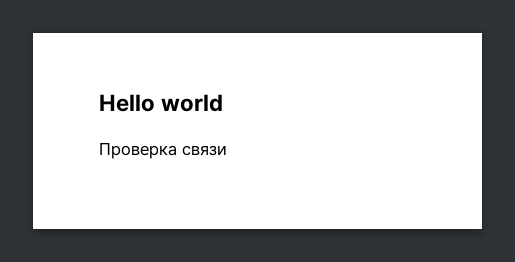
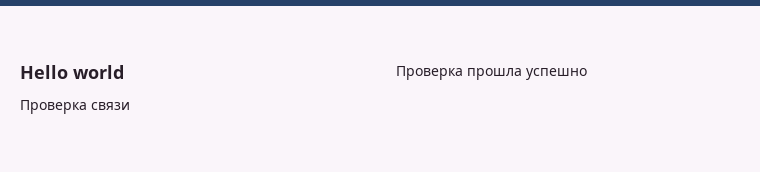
(227, 150) none -> [396,66,587,80] // Проверка прошла успешно

